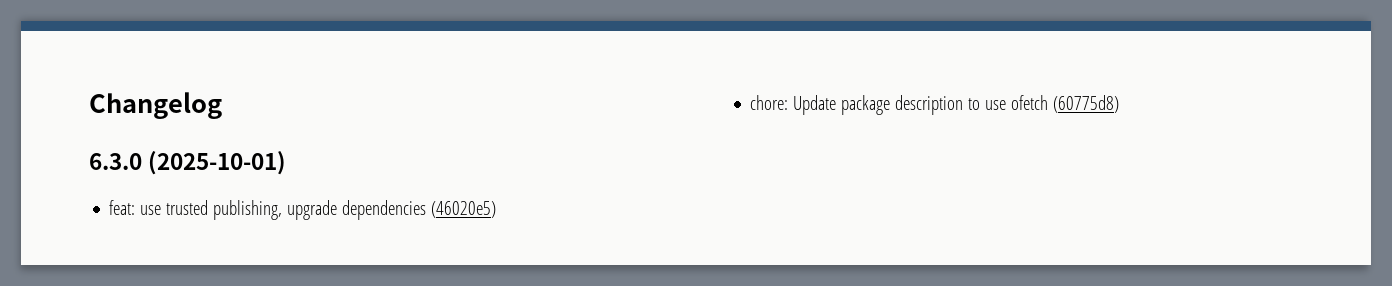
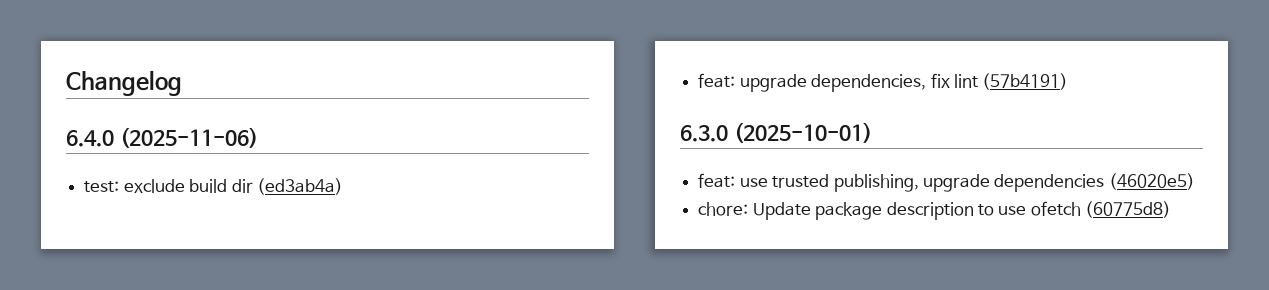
(222, 105) none -> [66,127,258,148] [84,178,343,195] [698,73,1069,92] // 6.4.0 (2025-11-06) // test: exclude build dir (ed3ab4a) // feat: upgrade dependencies, fix lint (57b4191)

